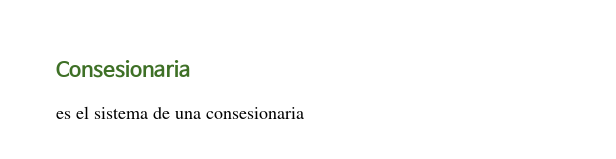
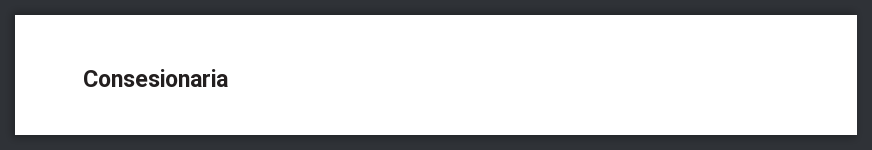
[56,106,304,119] // es el sistema de una consesionaria -> (228, 78) none

